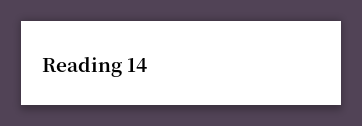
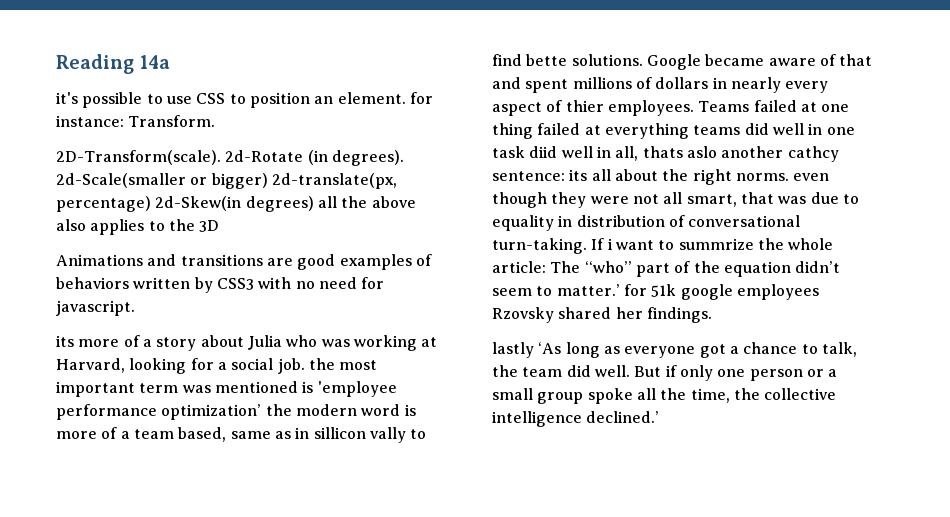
[127,58,148,72] 14 -> [139,55,171,69] [56,92,433,108] [56,115,216,127] [56,150,404,166] [56,173,397,189] [56,196,416,212] [56,219,220,235] [56,254,432,270] [56,277,385,293] [56,300,135,316] [56,335,438,351] [56,358,378,374] [56,381,397,397] [56,404,416,420] [56,427,427,443] [492,54,873,70] [492,77,829,93] [492,100,850,116] [492,123,855,139] [492,146,839,162] [492,169,830,185] [492,192,859,208] [492,215,801,231] [492,238,834,254] [492,261,841,277] [492,284,819,300] [492,307,712,323] [492,342,857,358] [492,365,838,381] [492,388,837,404] [492,411,660,427] 14a // it's possible to use CSS to position an element. for instance: Transform. // 2D-Transform(scale). 2d-Rotate (in degrees). 2d-Scale(smaller or bigger) 2d-translate(px, percentage) 2d-Skew(in degrees) all the above also applies to the 3D // Animations and transitions are good examples of behaviors written by CSS3 with no need for javascript. // its more of a story about Julia who was working at Harvard, looking for a social job. the most important term was mentioned is 'employee performance optimization’ the modern word is more of a team based, same as in sillicon vally to find bette solutions. Google became aware of that and spent millions of dollars in nearly every aspect of thier employees. Teams failed at one thing failed at everything teams did well in one task diid well in all, thats aslo another cathcy sentence: its all about the right norms. even though they were not all smart, that was due to equality in distribution of conversational turn-taking. If i want to summrize the whole article: The ‘‘who’’ part of the equation didn’t seem to matter.’ for 51k google employees Rzovsky shared her findings. // lastly ‘As long as everyone got a chance to talk, the team did well. But if only one person or a small group spoke all the time, the collective intelligence declined.’

